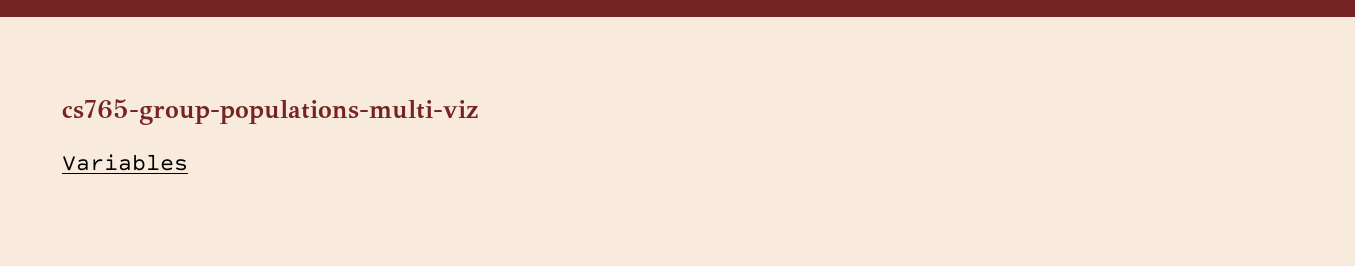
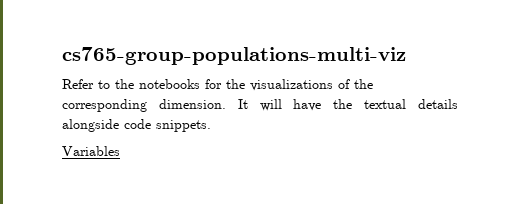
(478, 112) none -> [62,79,373,91] [62,99,458,112] [62,119,211,132] // Refer to the notebooks for the visualizations of the corresponding dimension. It will have the textual details alongside code snippets.

